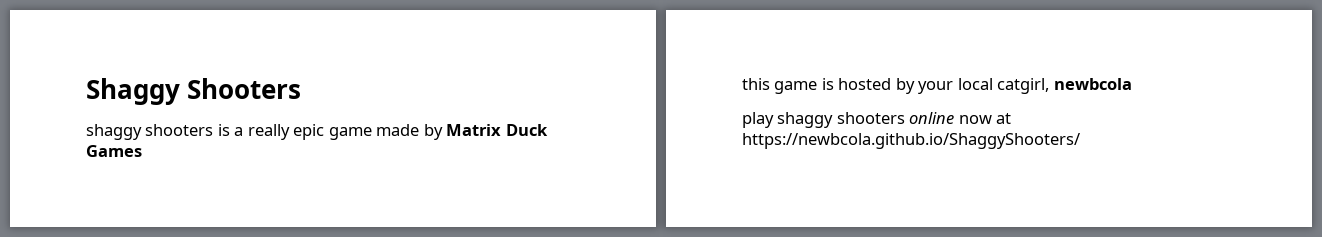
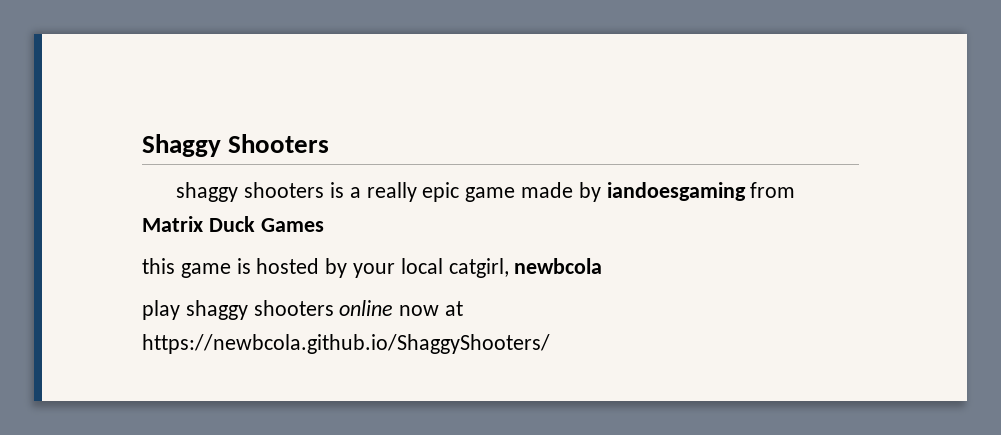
(443, 132) none -> [606,182,796,201] iandoesgaming from

